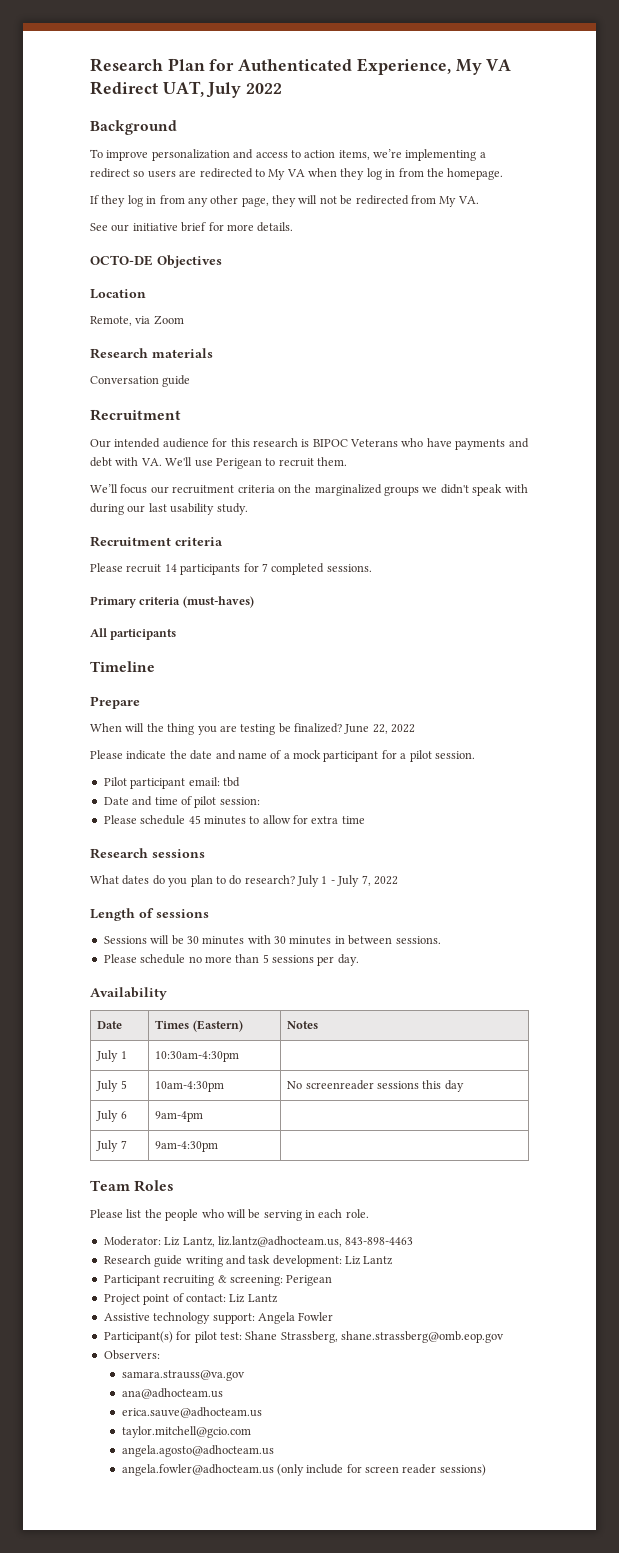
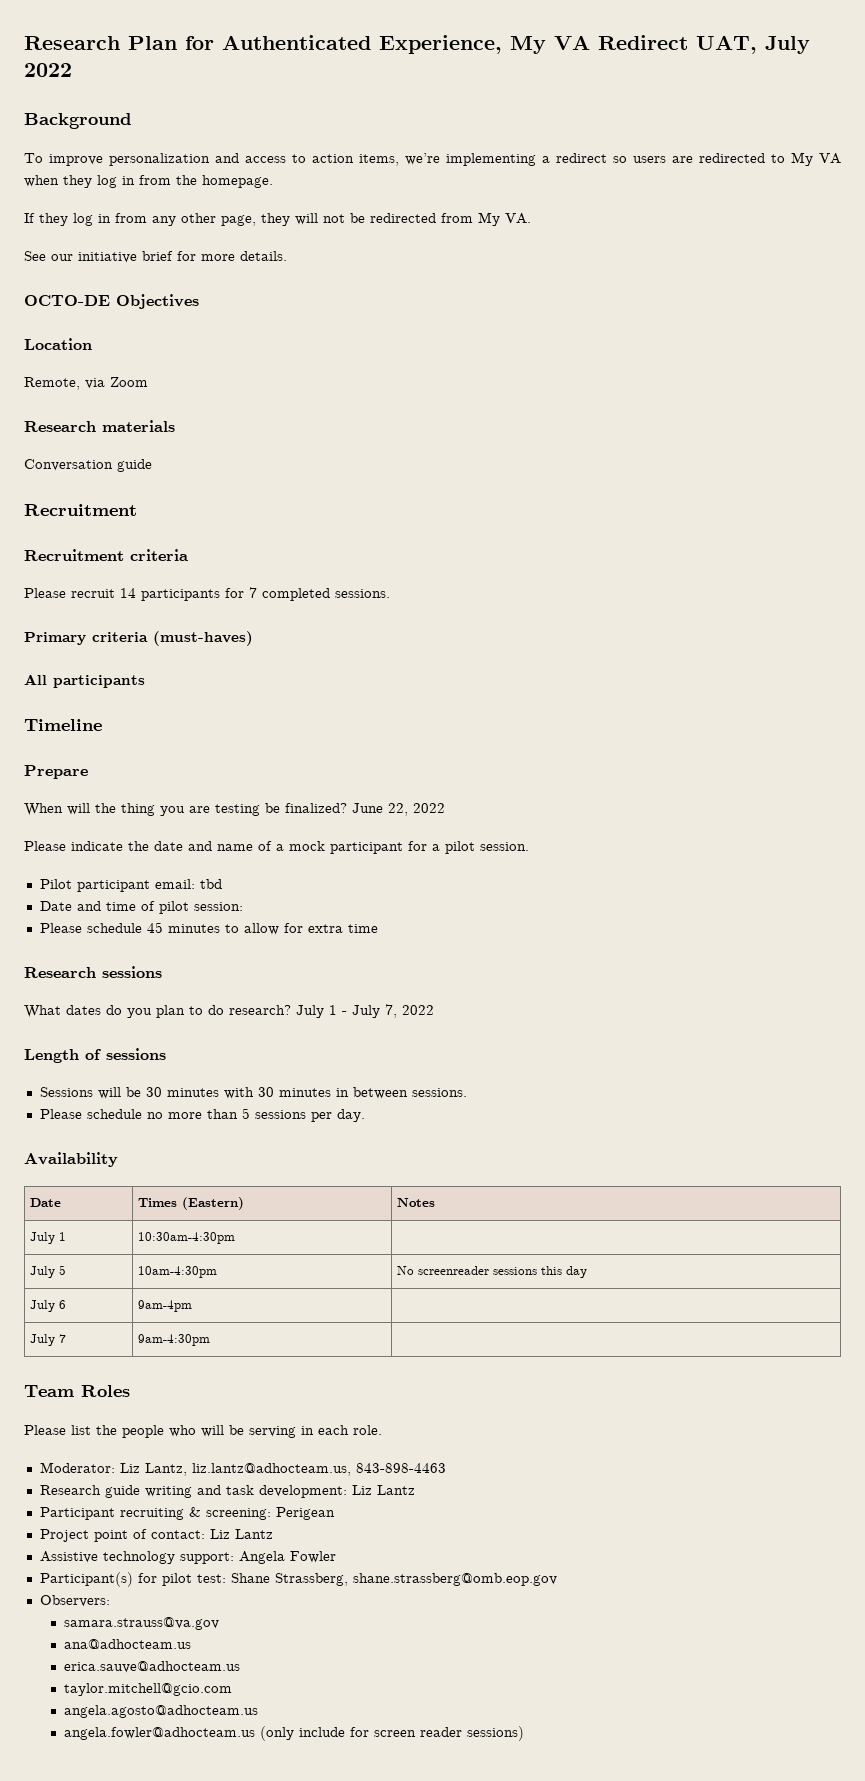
[90,438,529,450] [90,457,347,469] [90,484,528,496] [90,503,248,515] // Our intended audience for this research is BIPOC Veterans who have payments and debt with VA. We'll use Perigean to recruit them. // We’ll focus our recruitment criteria on the marginalized groups we didn't speak with during our last usability study. -> (137, 510) none

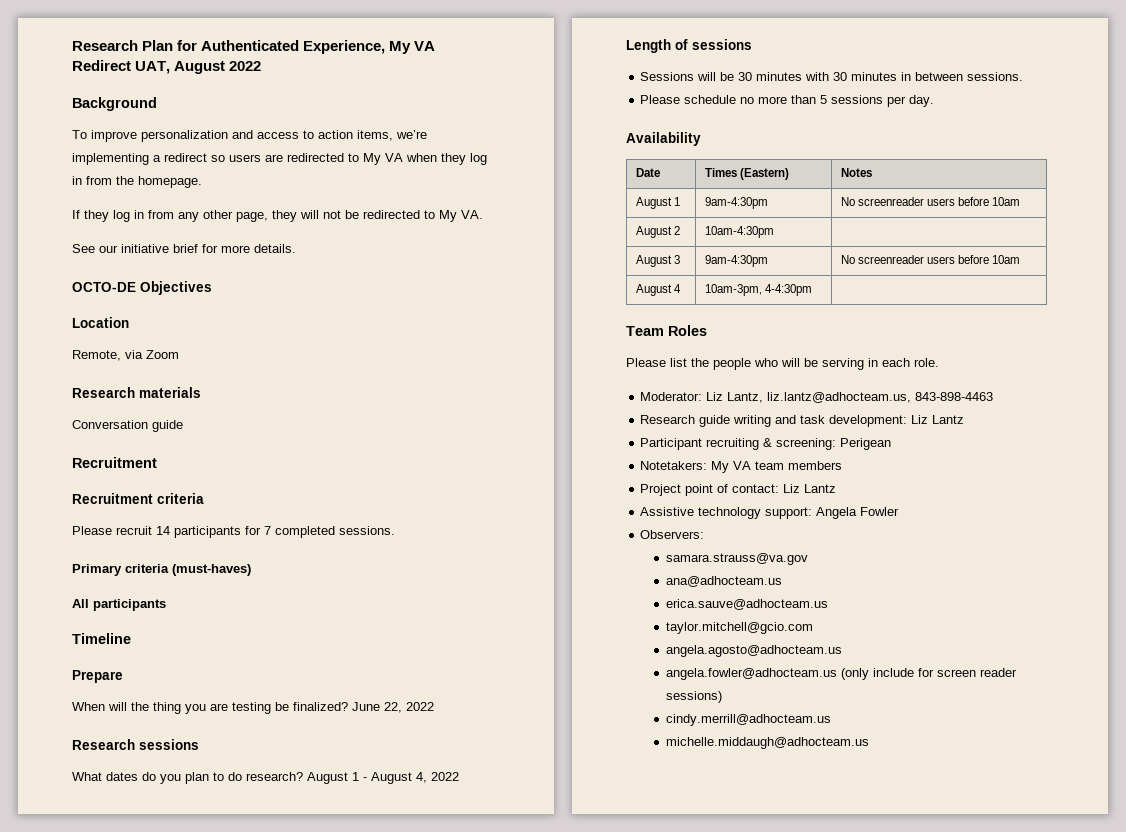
[765,36,810,54] July -> [174,61,226,74] August
[441,213,473,223] from -> [424,210,435,219] to
[24,841,529,854] [39,879,222,892] [39,901,243,914] [39,922,378,935] // Please indicate the date and name of a mock participant for a pilot session. // Pilot participant email: tbd // Date and time of pilot session: // Please schedule 45 minutes to allow for extra time -> (434, 706) none
[296,1005,324,1018] July -> [307,772,348,784] August
[352,1004,397,1018] July 7, -> [371,772,427,784] August 4,
[30,1232,56,1244] July -> [636,197,673,209] August
[138,1232,236,1244] [30,1265,67,1278] [138,1266,218,1278] [397,1266,588,1278] [30,1300,67,1312] [138,1300,193,1312] [30,1334,67,1346] [138,1334,211,1346] 10:30am-4:30pm | // July 5 | 10am-4:30pm | No screenreader sessions this day // July 6 | 9am-4pm | // July 7 | 9am-4:30pm -> [705,197,769,209] [841,197,1021,206] [636,226,681,238] [705,226,775,238] [636,255,681,267] [705,255,769,267] [841,255,1021,264] [636,284,682,296] [705,284,813,296] 9am-4:30pm | No screenreader users before 10am // August 2 | 10am-4:30pm | // August 3 | 9am-4:30pm | No screenreader users before 10am // August 4 | 10am-3pm, 4-4:30pm
(335, 1513) none -> [640,461,843,473] // Notetakers: My VA team members
[39,1572,557,1587] // Participant(s) for pilot test: Shane Strassberg, shane.strassberg@omb.eop.gov -> (900, 511) none
(525, 1733) none -> [666,714,832,726] [666,737,870,749] // cindy.merrill@adhocteam.us // michelle.middaugh@adhocteam.us

